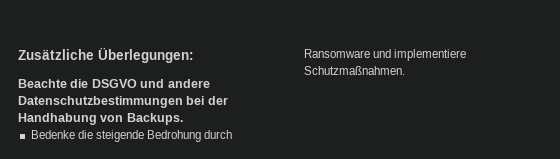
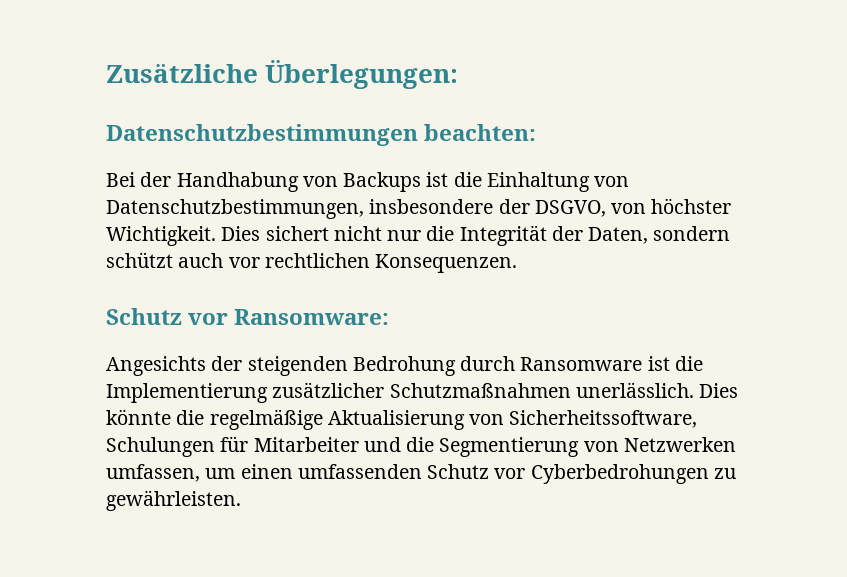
[18,79,210,88] [18,96,228,108] [18,113,183,125] [30,130,233,142] [303,49,466,61] [303,66,405,75] Beachte die DSGVO und andere Datenschutzbestimmungen bei der Handhabung von Backups. // Bedenke die steigende Bedrohung durch Ransomware und implementiere Schutzmaßnahmen. -> [106,124,537,146] [106,172,630,192] [106,198,732,219] [106,225,731,246] [106,252,518,273] [106,308,390,325] [106,356,703,376] [106,382,739,403] [106,409,698,430] [106,436,736,457] [106,464,736,484] [106,490,241,511] Datenschutzbestimmungen beachten: // Bei der Handhabung von Backups ist die Einhaltung von Datenschutzbestimmungen, insbesondere der DSGVO, von höchster Wichtigkeit. Dies sichert nicht nur die Integrität der Daten, sondern schützt auch vor rechtlichen Konsequenzen. // Schutz vor Ransomware: // Angesichts der steigenden Bedrohung durch Ransomware ist die Implementierung zusätzlicher Schutzmaßnahmen unerlässlich. Dies könnte die regelmäßige Aktualisierung von Sicherheitssoftware, Schulungen für Mitarbeiter und die Segmentierung von Netzwerken umfassen, um einen umfassenden Schutz vor Cyberbedrohungen zu gewährleisten.

